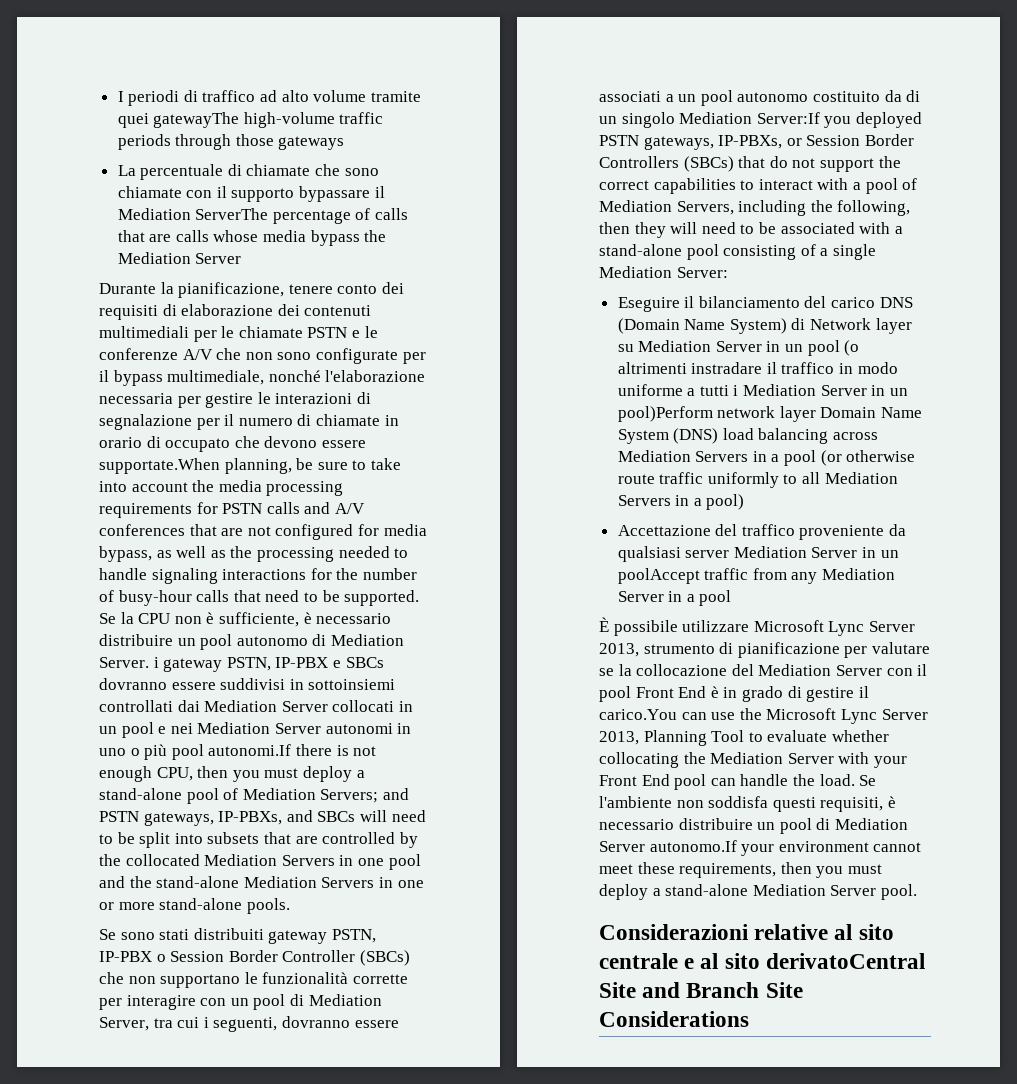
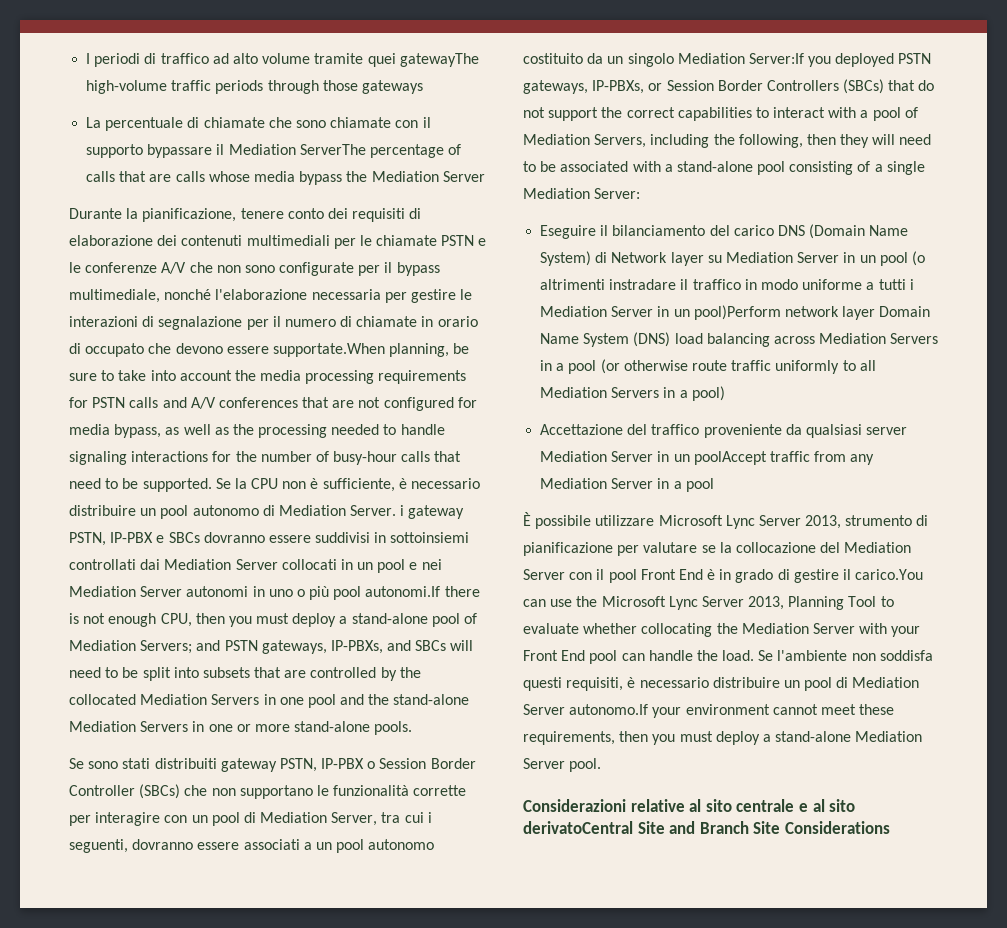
[906,90,921,102] di -> (604, 58) none

